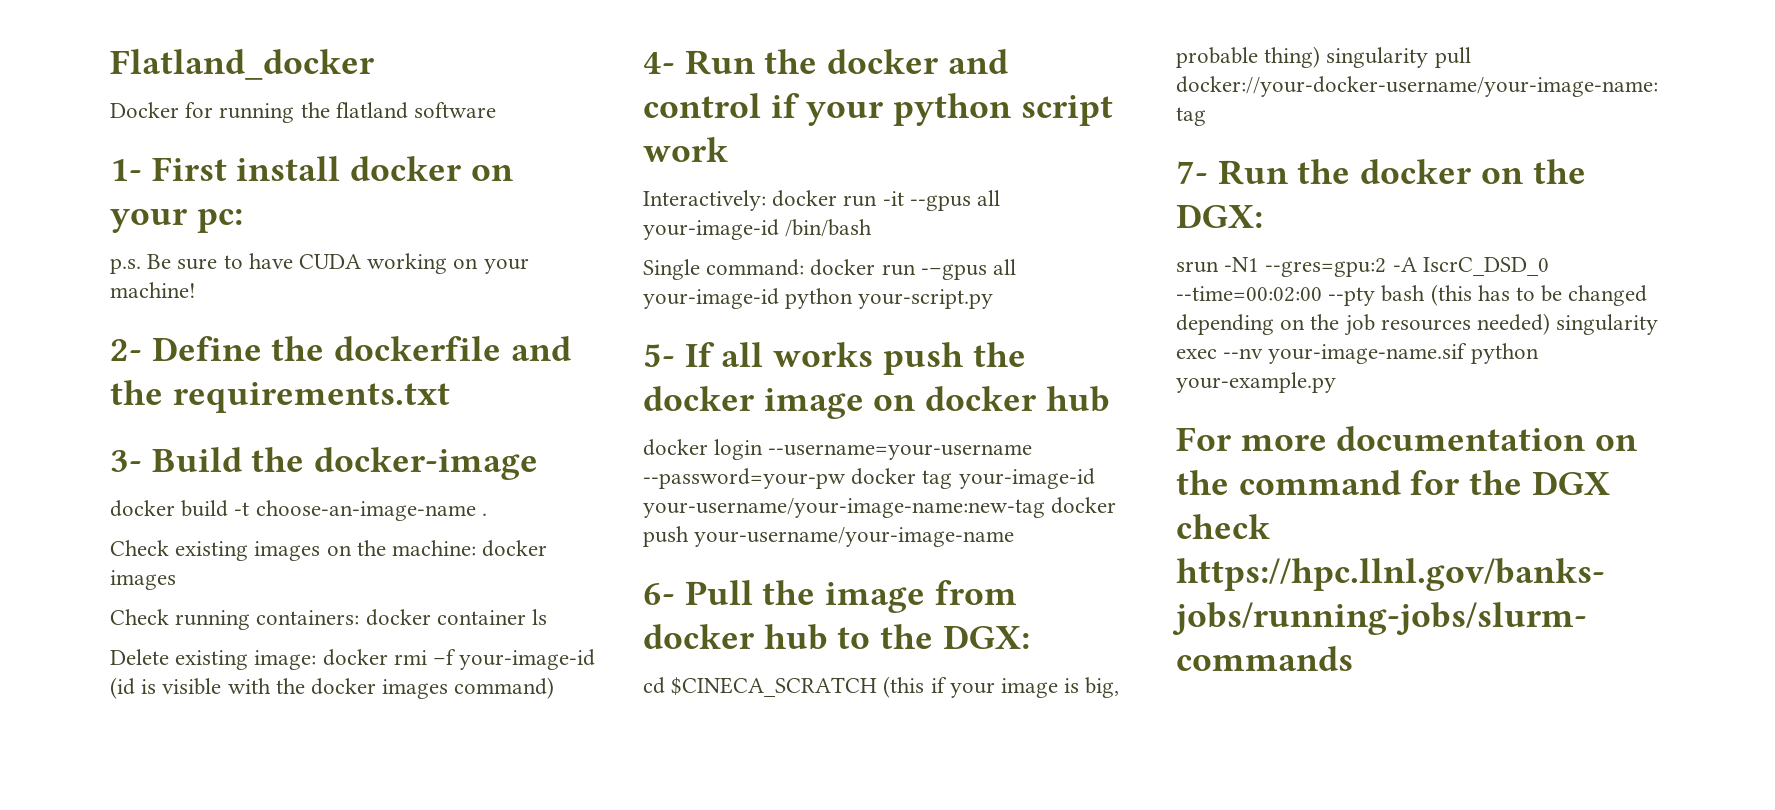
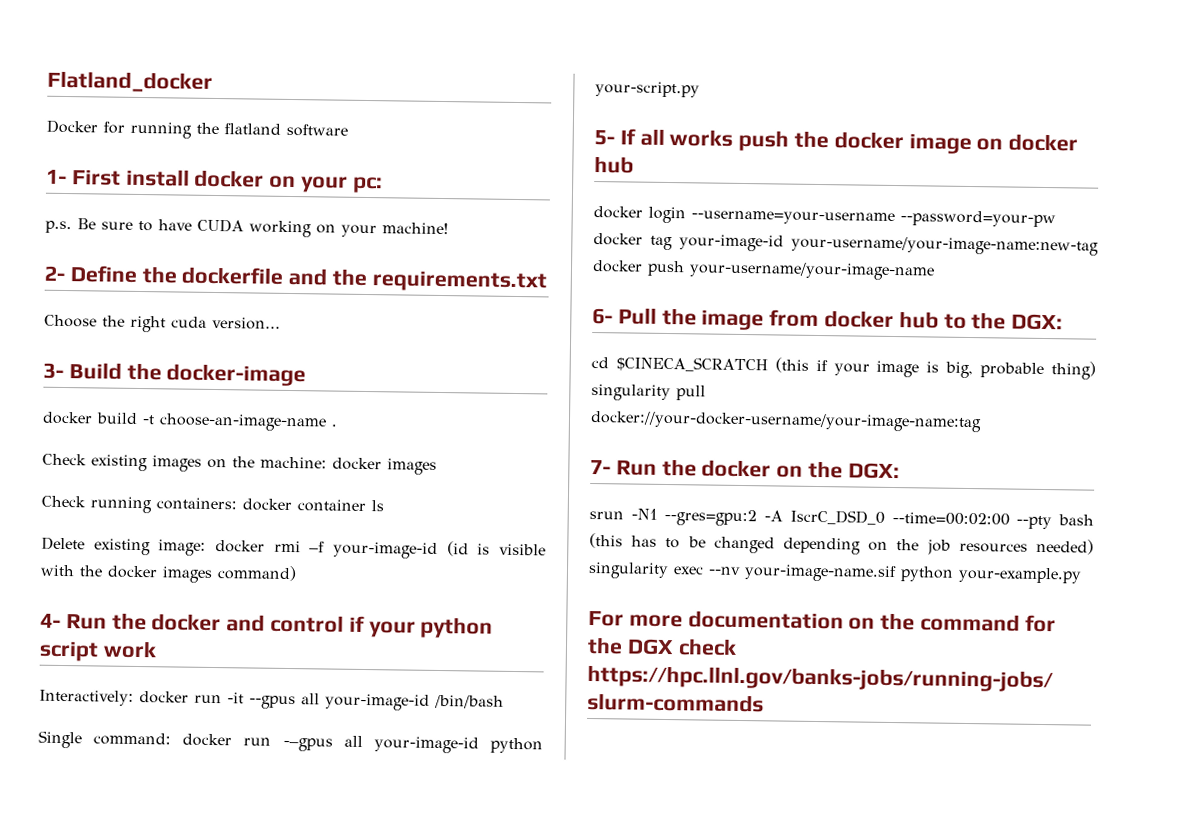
(450, 397) none -> [44,314,281,333] // Choose the right cuda version...

